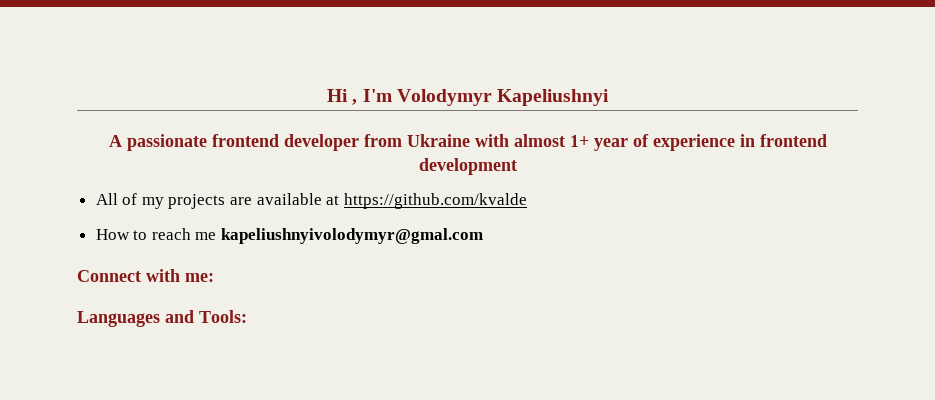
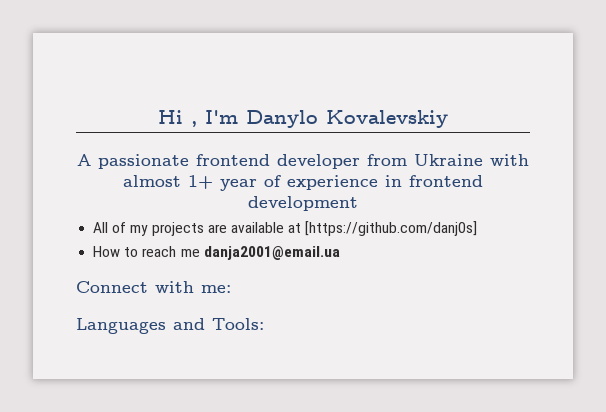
[396,89,610,106] Volodymyr Kapeliushnyi -> [246,110,448,128] Danylo Kovalevskiy
[343,193,527,209] https://github.com/kvalde -> [305,221,478,236] [https://github.com/danj0s]
[221,228,484,244] kapeliushnyivolodymyr@gmal.com -> [203,246,340,260] danja2001@email.ua

